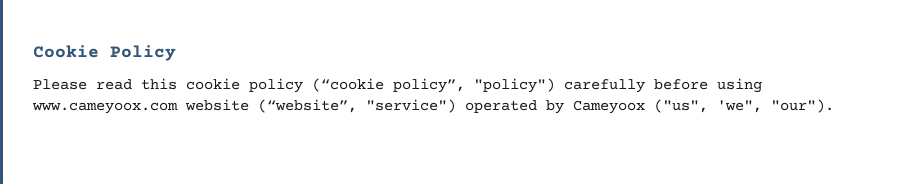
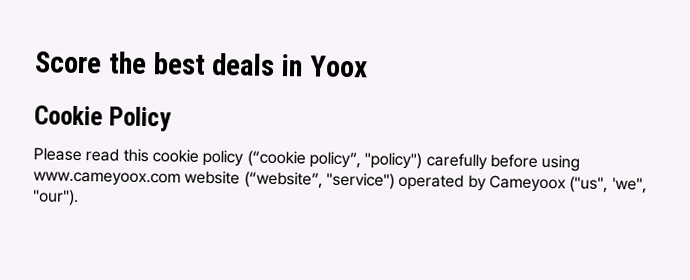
(33, 51) none -> [34,51,369,78] Score the best deals in Yoox //

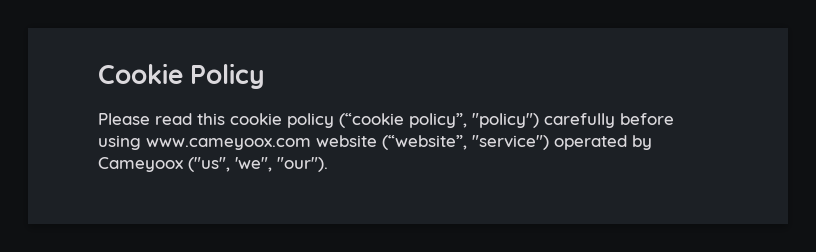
[34,51,369,78] Score the best deals in Yoox // -> (98, 73) none

